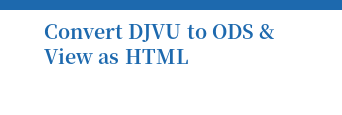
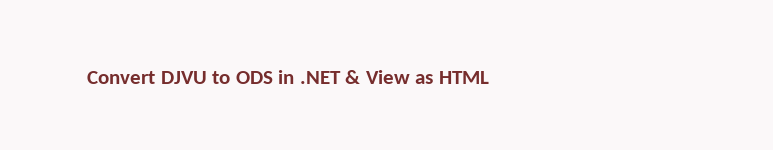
(254, 31) none -> [278,70,341,84] in .NET

